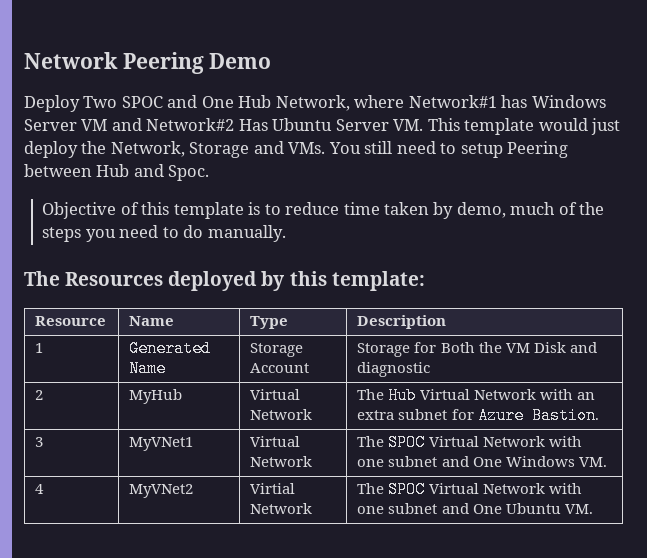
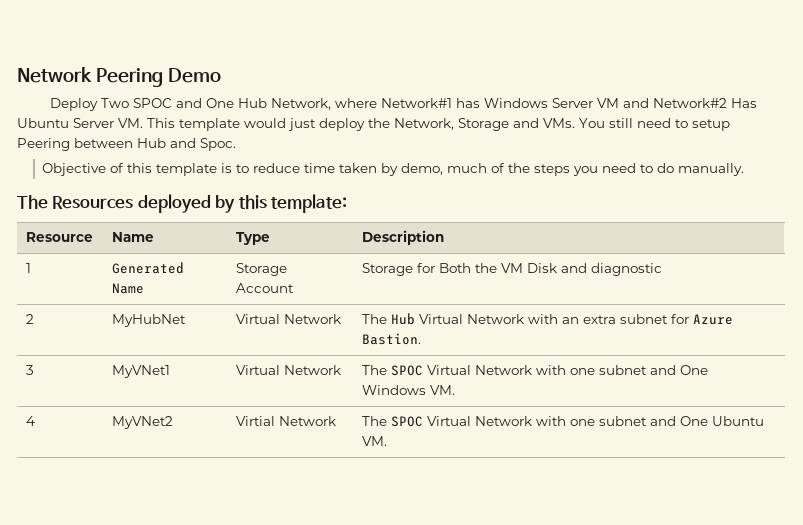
[129,389,183,404] MyHub -> [112,314,187,327] MyHubNet

